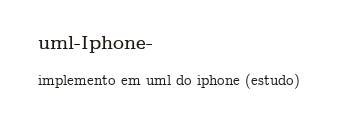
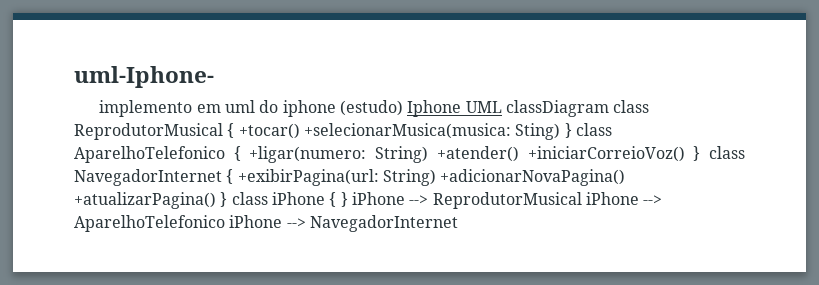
(300, 81) none -> [407,100,650,117] [74,123,612,140] [74,146,745,163] [74,169,626,186] [74,192,663,209] [74,215,458,232] Iphone UML classDiagram class ReprodutorMusical { +tocar() +selecionarMusica(musica: Sting) } class AparelhoTelefonico { +ligar(numero: String) +atender() +iniciarCorreioVoz() } class NavegadorInternet { +exibirPagina(url: String) +adicionarNovaPagina() +atualizarPagina() } class iPhone { } iPhone --> ReprodutorMusical iPhone --> AparelhoTelefonico iPhone --> NavegadorInternet

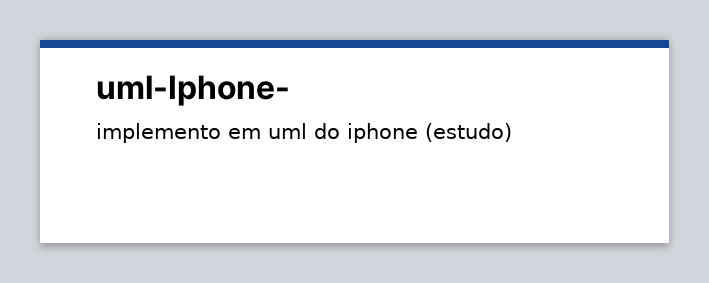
[407,100,650,117] [74,123,612,140] [74,146,745,163] [74,169,626,186] [74,192,663,209] [74,215,458,232] Iphone UML classDiagram class ReprodutorMusical { +tocar() +selecionarMusica(musica: Sting) } class AparelhoTelefonico { +ligar(numero: String) +atender() +iniciarCorreioVoz() } class NavegadorInternet { +exibirPagina(url: String) +adicionarNovaPagina() +atualizarPagina() } class iPhone { } iPhone --> ReprodutorMusical iPhone --> AparelhoTelefonico iPhone --> NavegadorInternet -> (512, 132) none

